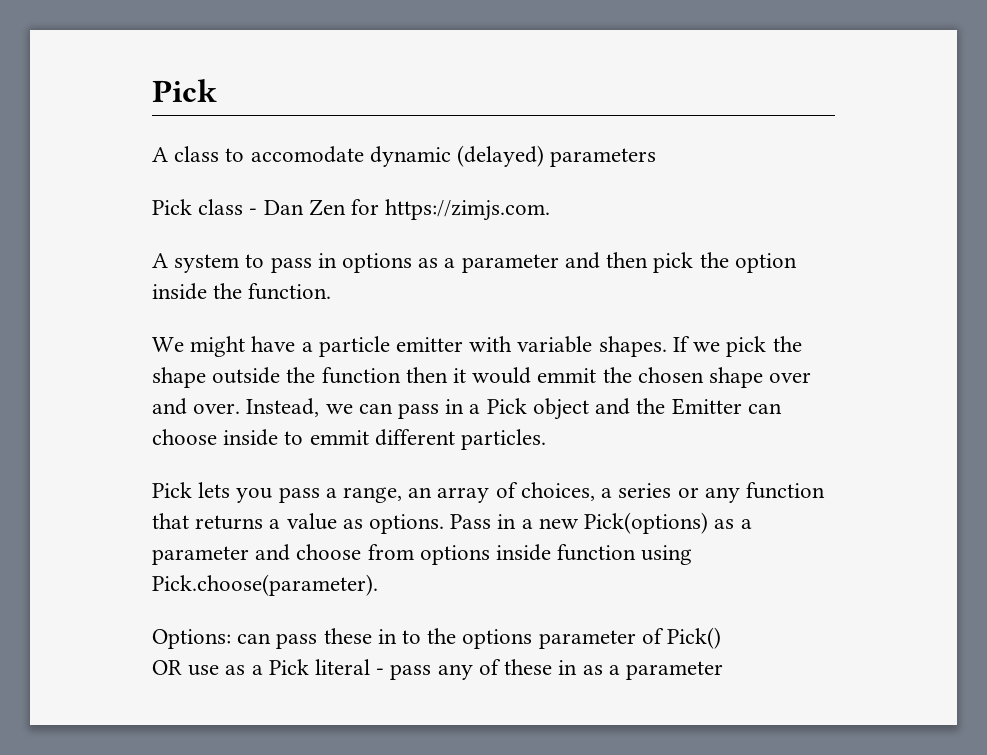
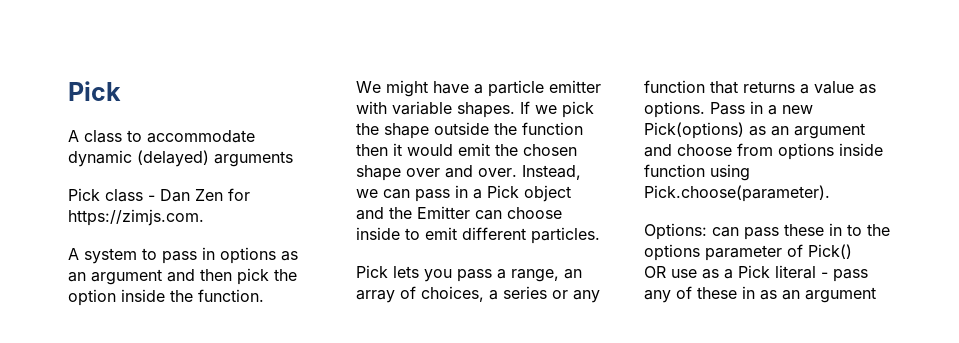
[250,146,364,163] accomodate -> [147,130,255,143] accommodate
[550,148,657,167] parameters -> [214,151,293,167] arguments
[444,254,559,273] a parameter -> [68,269,162,285] an argument
[537,368,597,383] emmit -> [458,143,490,156] emit
[309,430,369,445] emmit -> [425,227,457,240] emit
[740,519,752,529] [152,546,249,565] a parameter -> [771,123,865,139] an argument
[608,661,723,680] a parameter -> [782,287,876,303] an argument

